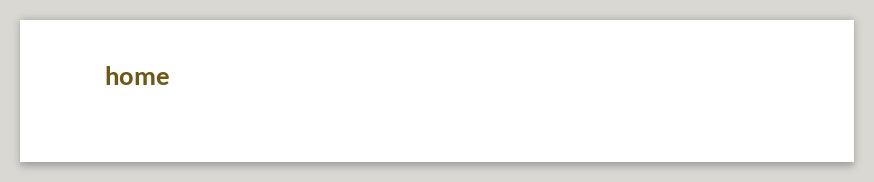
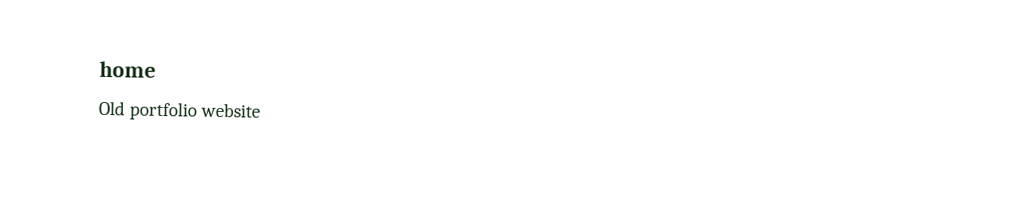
(170, 75) none -> [98,100,261,121] // Old portfolio website

